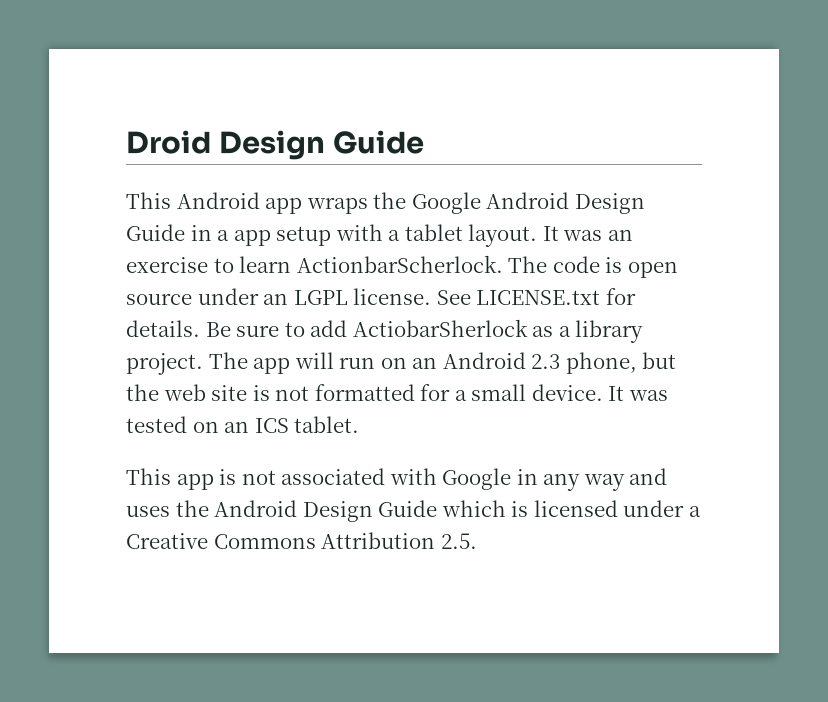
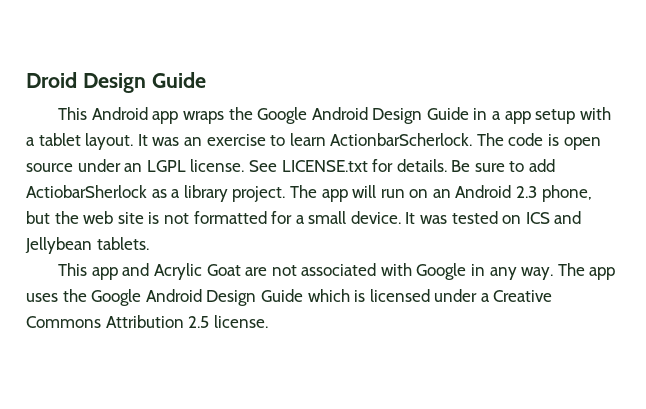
[224,416,360,433] [126,468,237,490] an ICS tablet. // This app is -> [525,211,582,224] [25,237,149,254] [58,263,268,280] ICS and Jellybean tablets. // This app and Acrylic Goat are
[583,468,668,491] way and -> [521,263,616,280] way. The app
(209, 508) none -> [91,289,142,306] Google
[440,533,477,549] 2.5. -> [188,315,268,328] 2.5 license.

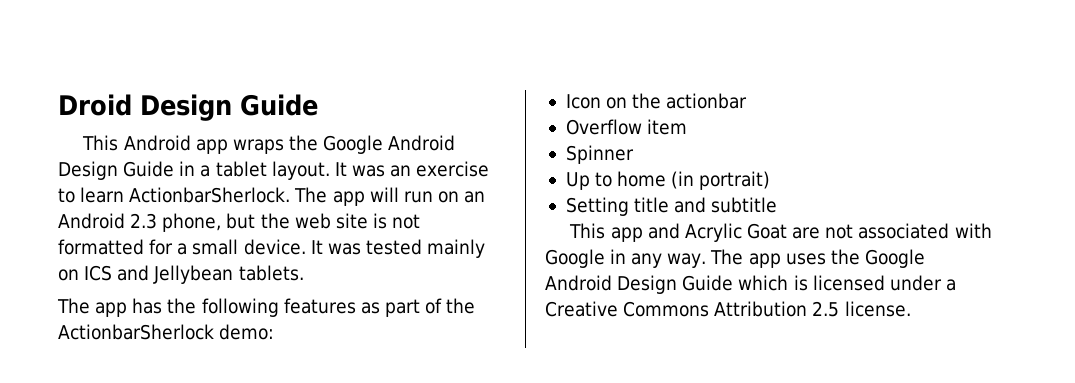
[504,107,611,124] [26,137,35,146] app setup with a -> (211, 171) none
[330,133,601,150] [26,159,556,172] [26,185,286,202] ActionbarScherlock. The code is open source under an LGPL license. See LICENSE.txt for details. Be sure to add ActiobarSherlock as a library project. -> [129,187,291,203] ActionbarSherlock.
(498, 217) none -> [427,239,486,258] mainly
(149, 243) none -> [57,298,476,317] [58,324,275,340] [565,93,748,109] [565,119,688,135] [565,145,634,164] [565,171,771,190] [565,197,778,216] // The app has the following features as part of the ActionbarSherlock demo: // Icon on the actionbar // Overflow item // Spinner // Up to home (in portrait) // Setting title and subtitle

